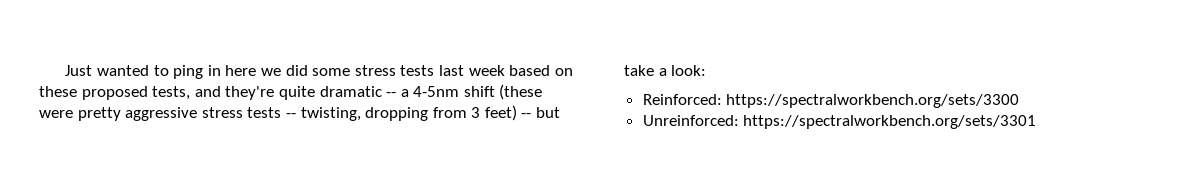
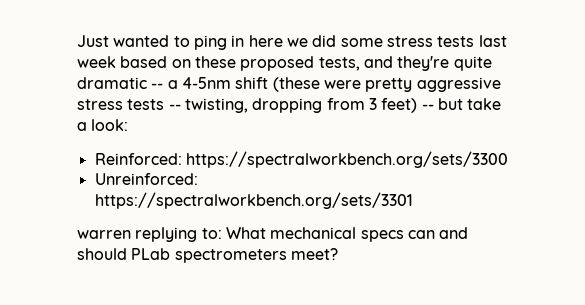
(1037, 122) none -> [77,227,469,242] [77,248,338,263] // warren replying to: What mechanical specs can and should PLab spectrometers meet?

